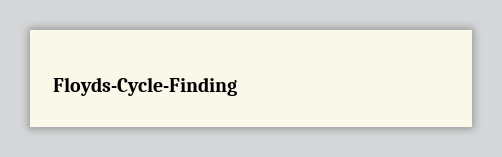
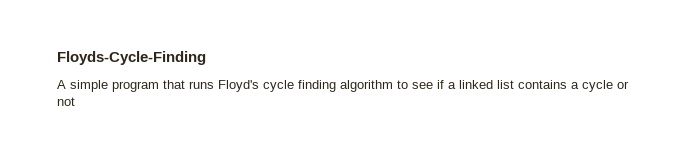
(237, 86) none -> [57,80,629,92] [57,97,75,106] // A simple program that runs Floyd's cycle finding algorithm to see if a linked list contains a cycle or not

